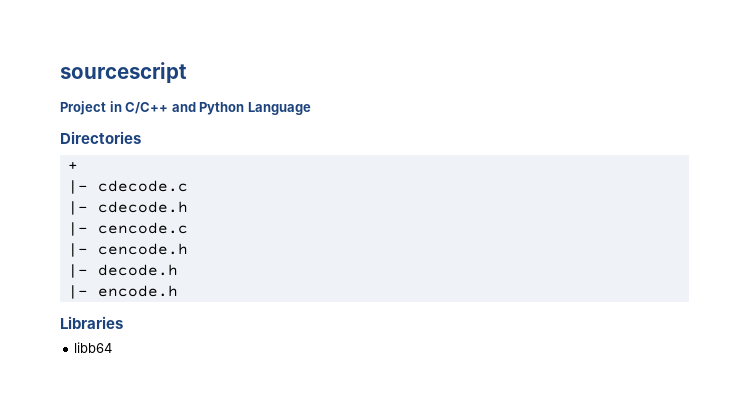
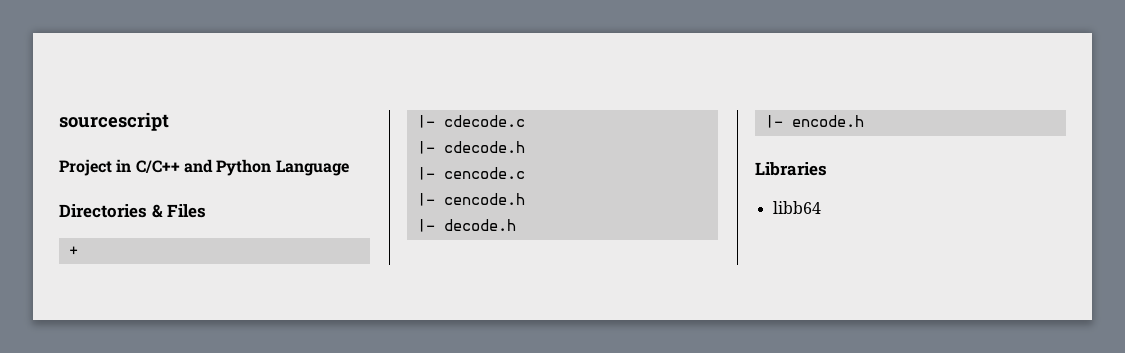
(141, 137) none -> [151,204,207,218] & Files

